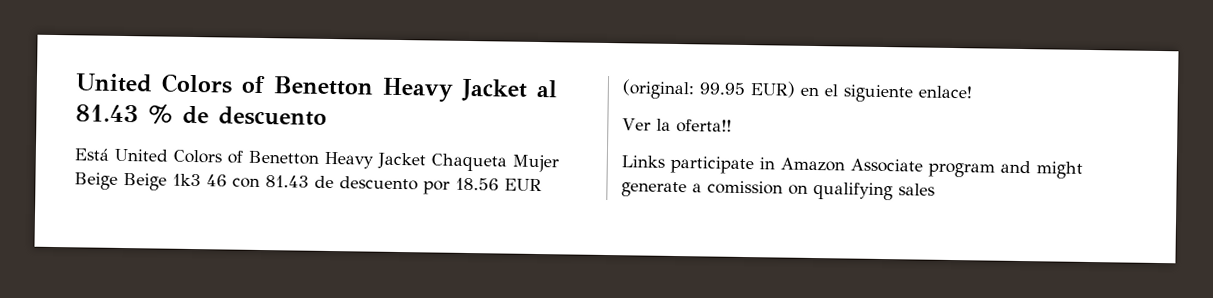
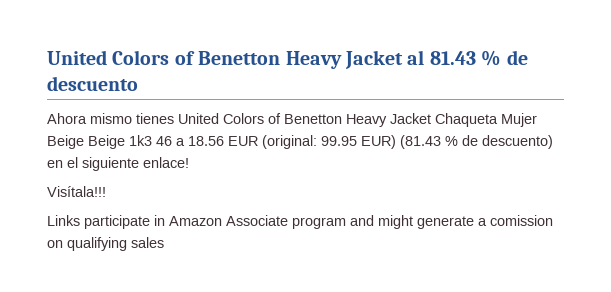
[74,148,109,161] Está -> [47,113,174,124] Ahora mismo tienes
[232,175,450,195] con 81.43 de descuento por -> [176,138,185,146] a
(795, 89) none -> [400,135,553,149] (81.43 % de descuento)
[622,118,732,133] Ver la oferta!! -> [47,186,106,197] Visítala!!!

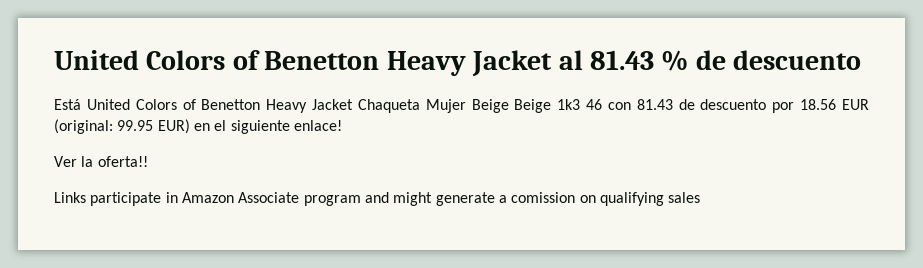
[47,113,174,124] Ahora mismo tienes -> [54,99,81,110] Está
[176,138,185,146] a -> [607,99,795,113] con 81.43 de descuento por
[400,135,553,149] (81.43 % de descuento) -> (190, 126) none
[47,186,106,197] Visítala!!! -> [54,156,148,167] Ver la oferta!!

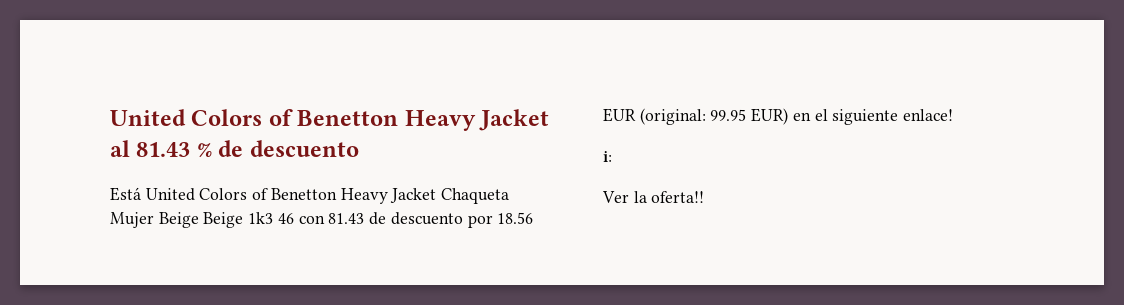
(342, 125) none -> [603,151,612,162] // ℹ:
[54,192,701,206] // Links participate in Amazon Associate program and might generate a comission on qualifying sales -> (705, 197) none

